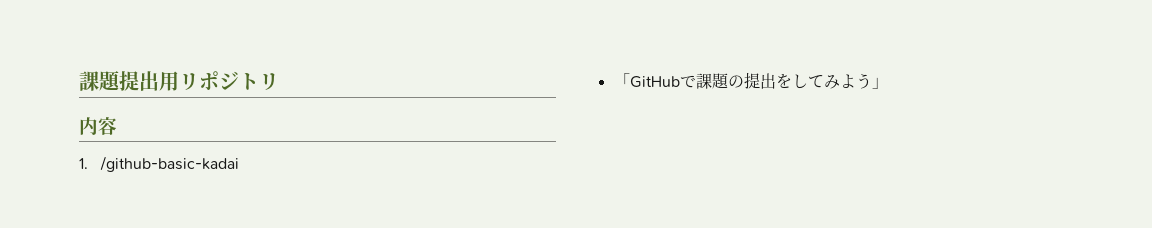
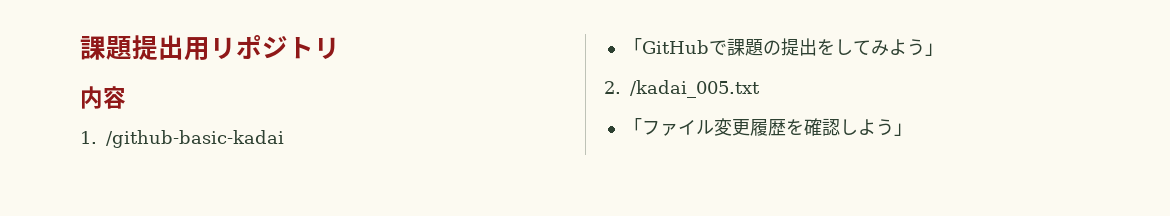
(888, 83) none -> [604,80,760,98] [623,118,912,136] // 2. /kadai_005.txt // 「ファイル変更履歴を確認しよう」

